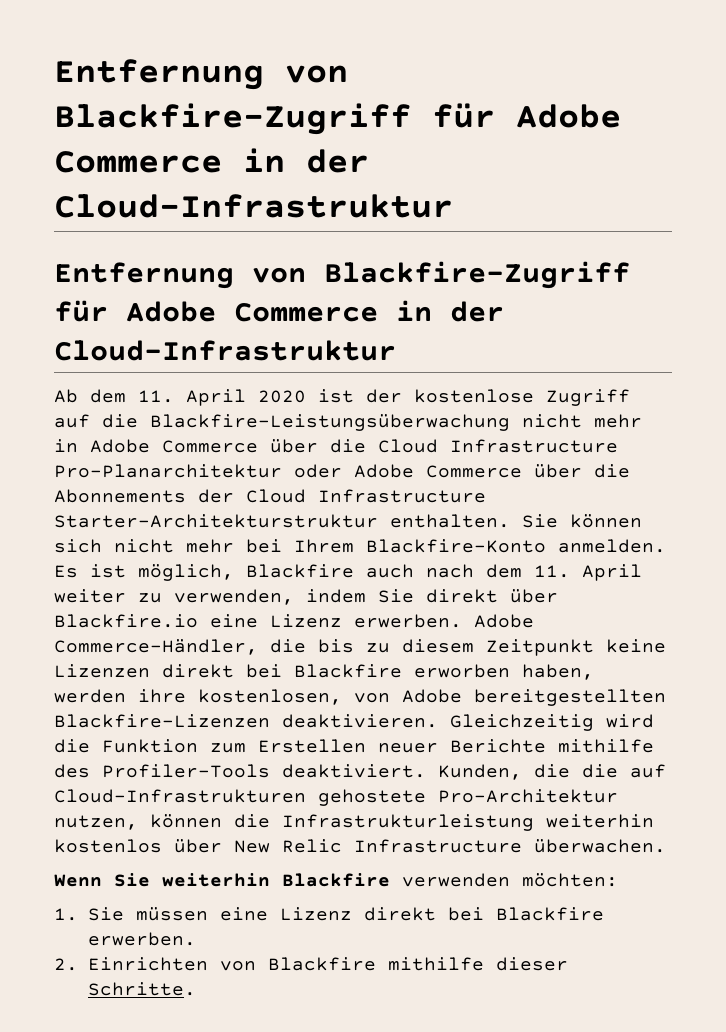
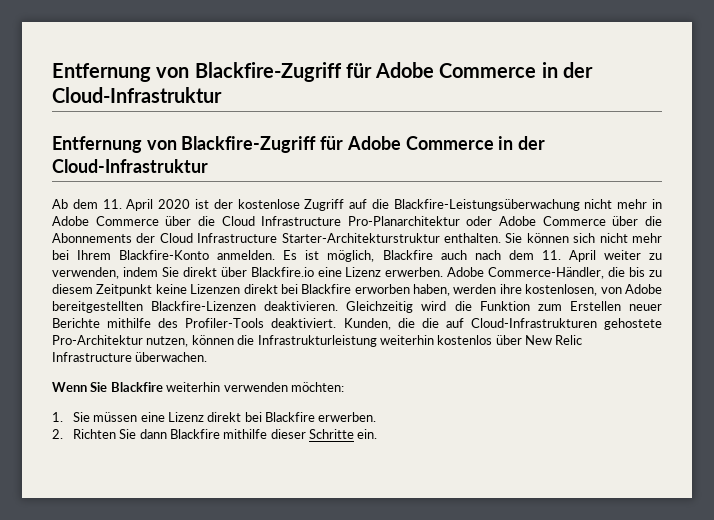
[162,873,390,887] weiterhin Blackfire -> [110,382,221,392] Blackfire weiterhin
[87,957,256,971] Einrichten von -> [72,429,167,439] Richten Sie dann
[87,982,196,996] Schritte. -> [309,429,378,439] Schritte ein.

